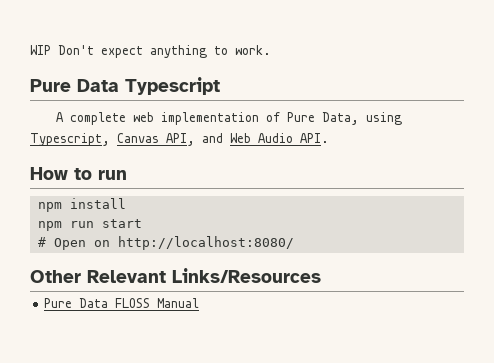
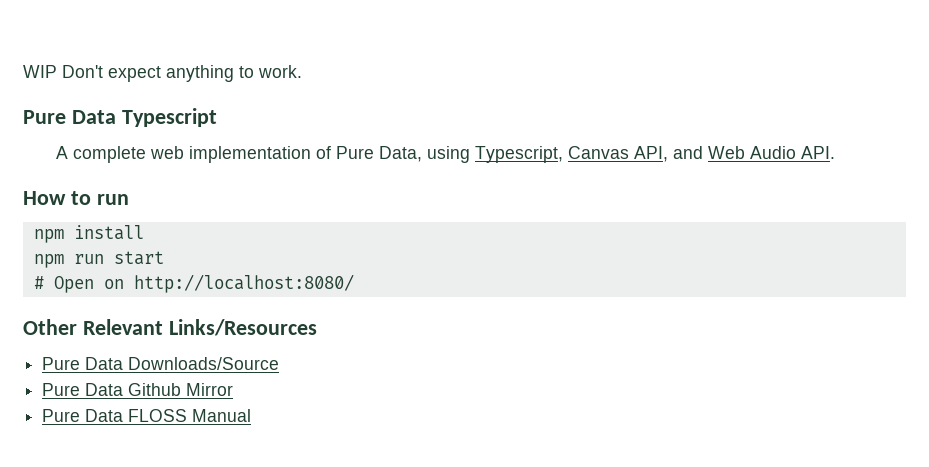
(321, 275) none -> [42,357,280,370] [42,383,234,396] // Pure Data Downloads/Source // Pure Data Github Mirror

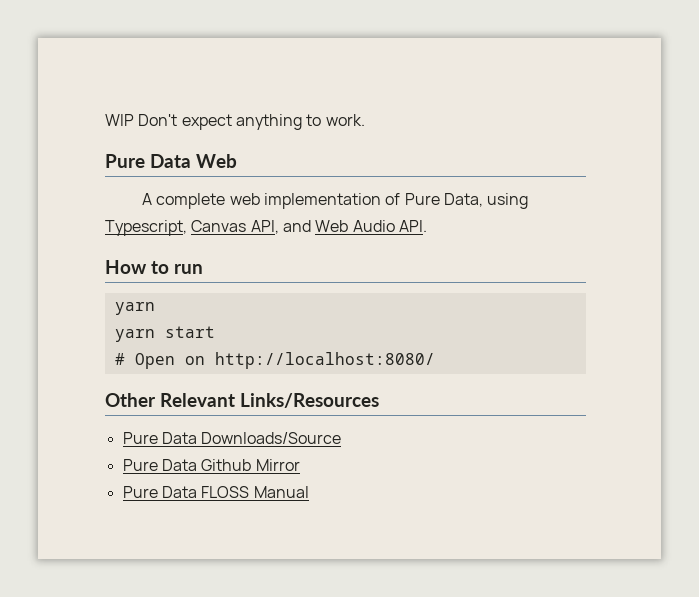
[121,108,217,127] Typescript -> [196,154,238,168] Web
[33,225,144,243] [33,254,104,268] npm install // npm run -> [114,302,155,315] [114,329,155,342] yarn // yarn

